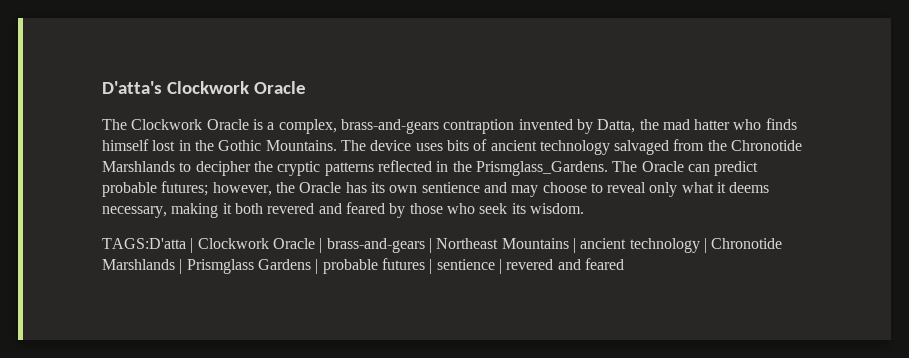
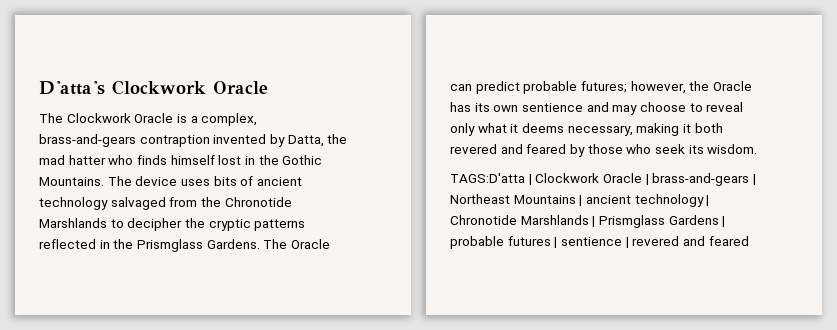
[475,161,608,176] Prismglass_Gardens. -> [136,239,260,252] Prismglass Gardens.

